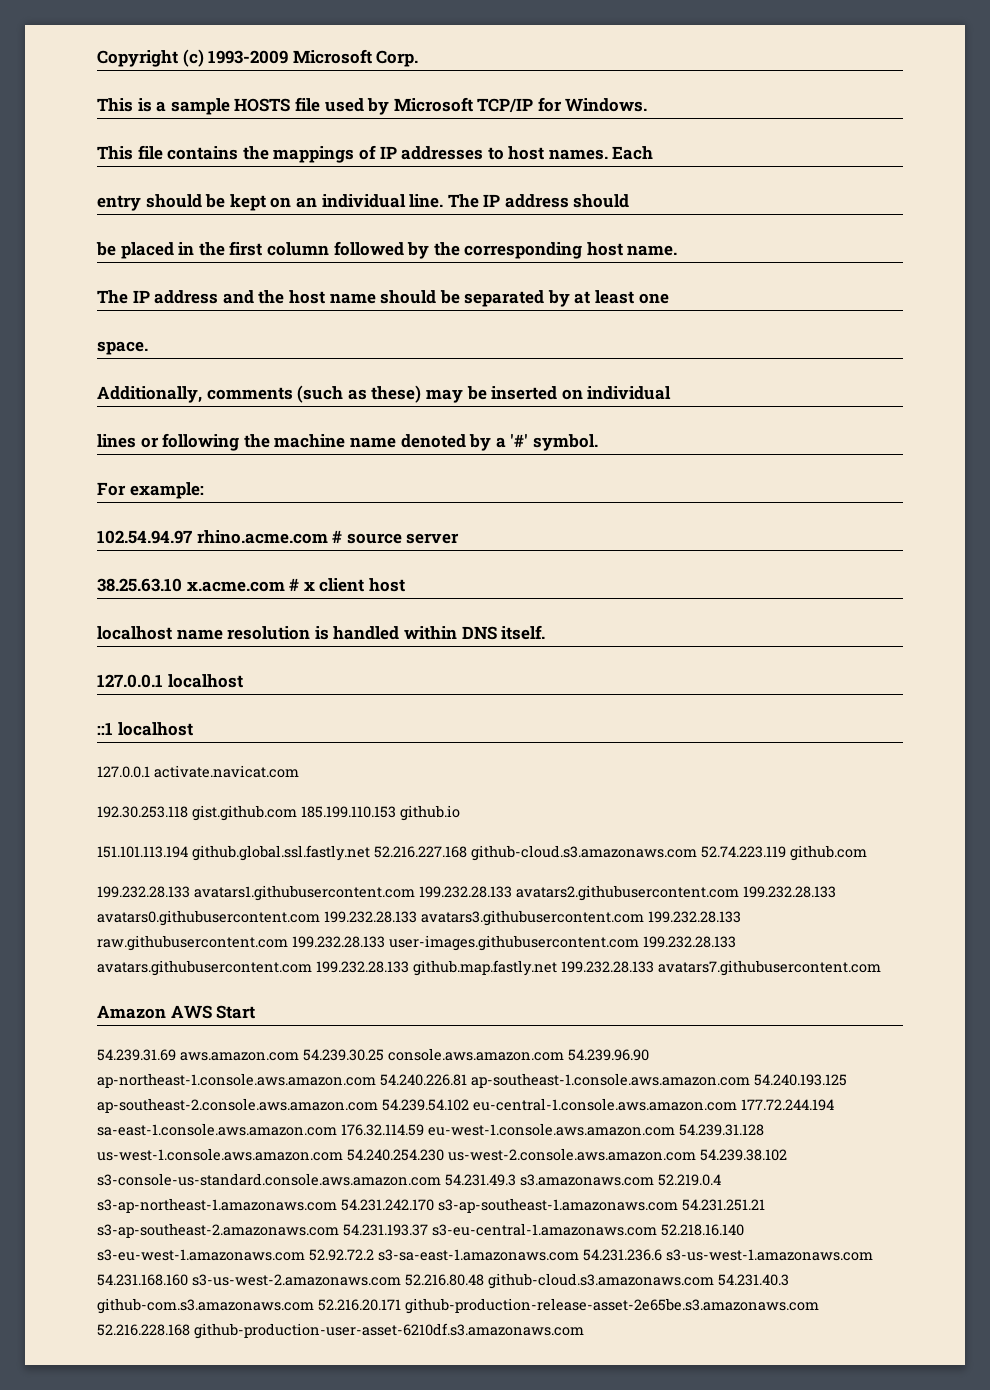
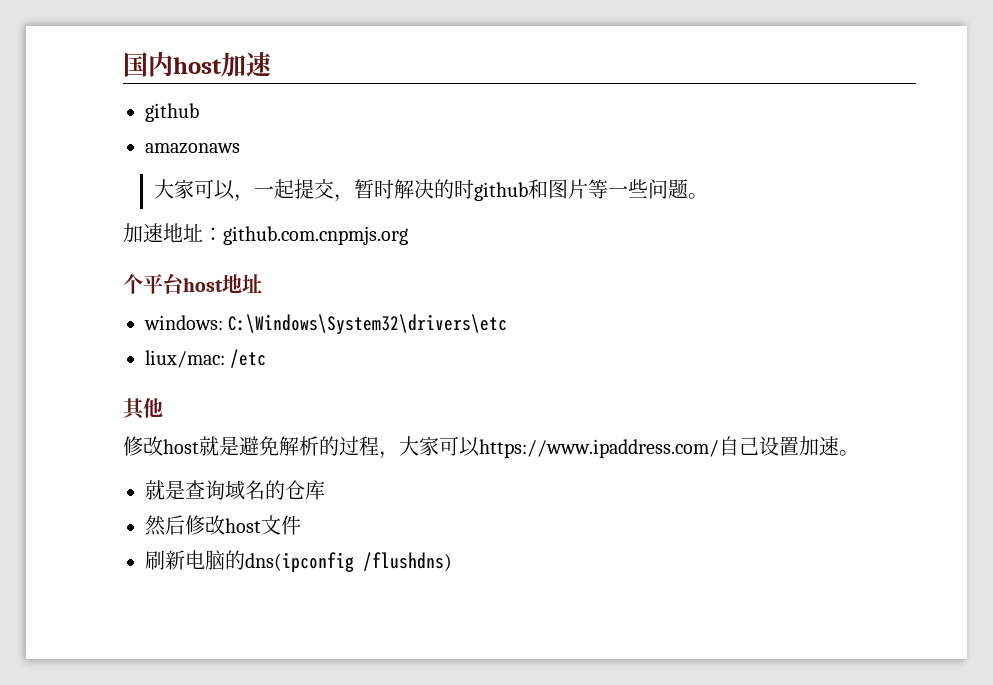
[97,49,419,67] [97,97,648,115] [97,145,654,163] [97,194,630,211] [96,241,678,259] [97,290,669,307] [97,341,148,355] [97,385,672,403] [97,433,598,451] [97,482,204,499] [97,530,460,544] [97,578,405,592] [97,625,546,640] [97,674,243,688] [97,722,193,736] [97,765,299,778] [97,805,460,821] [97,845,867,861] [97,885,836,901] [97,910,741,926] [97,935,736,951] [97,960,881,976] [97,1005,256,1019] [97,1048,649,1061] [97,1073,847,1088] [97,1098,834,1113] [97,1123,764,1136] [97,1148,787,1161] [97,1173,721,1186] [97,1198,765,1213] [97,1223,744,1238] [97,1249,873,1261] [97,1273,789,1289] [97,1298,819,1314] [97,1323,584,1339] Copyright (c) 1993-2009 Microsoft Corp. // This is a sample HOSTS file used by Microsoft TCP/IP for Windows. // This file contains the mappings of IP addresses to host names. Each // entry should be kept on an individual line. The IP address should // be placed in the first column followed by the corresponding host name. // The IP address and the host name should be separated by at least one // space. // Additionally, comments (such as these) may be inserted on individual // lines or following the machine name denoted by a '#' symbol. // For example: // 102.54.94.97 rhino.acme.com # source server // 38.25.63.10 x.acme.com # x client host // localhost name resolution is handled within DNS itself. // 127.0.0.1 localhost // ::1 localhost // 127.0.0.1 activate.navicat.com // 192.30.253.118 gist.github.com 185.199.110.153 github.io // 151.101.113.194 github.global.ssl.fastly.net 52.216.227.168 github-cloud.s3.amazonaws.com 52.74.223.119 github.com // 199.232.28.133 avatars1.githubusercontent.com 199.232.28.133 avatars2.githubusercontent.com 199.232.28.133 avatars0.githubusercontent.com 199.232.28.133 avatars3.githubusercontent.com 199.232.28.133 raw.githubusercontent.com 199.232.28.133 user-images.githubusercontent.com 199.232.28.133 avatars.githubusercontent.com 199.232.28.133 github.map.fastly.net 199.232.28.133 avatars7.githubusercontent.com // Amazon AWS Start // 54.239.31.69 aws.amazon.com 54.239.30.25 console.aws.amazon.com 54.239.96.90 ap-northeast-1.console.aws.amazon.com 54.240.226.81 ap-southeast-1.console.aws.amazon.com 54.240.193.125 ap-southeast-2.console.aws.amazon.com 54.239.54.102 eu-central-1.console.aws.amazon.com 177.72.244.194 sa-east-1.console.aws.amazon.com 176.32.114.59 eu-west-1.console.aws.amazon.com 54.239.31.128 us-west-1.console.aws.amazon.com 54.240.254.230 us-west-2.console.aws.amazon.com 54.239.38.102 s3-console-us-standard.console.aws.amazon.com 54.231.49.3 s3.amazonaws.com 52.219.0.4 s3-ap-northeast-1.amazonaws.com 54.231.242.170 s3-ap-southeast-1.amazonaws.com 54.231.251.21 s3-ap-southeast-2.amazonaws.com 54.231.193.37 s3-eu-central-1.amazonaws.com 52.218.16.140 s3-eu-west-1.amazonaws.com 52.92.72.2 s3-sa-east-1.amazonaws.com 54.231.236.6 s3-us-west-1.amazonaws.com 54.231.168.160 s3-us-west-2.amazonaws.com 52.216.80.48 github-cloud.s3.amazonaws.com 54.231.40.3 github-com.s3.amazonaws.com 52.216.20.171 github-production-release-asset-2e65be.s3.amazonaws.com 52.216.228.168 github-production-user-asset-6210df.s3.amazonaws.com -> [123,51,272,77] [145,103,199,122] [145,143,240,154] [153,179,708,202] [123,223,408,245] [123,274,262,294] [144,314,508,334] [145,349,267,368] [123,398,163,420] [123,436,859,459] [145,480,325,500] [145,515,301,536] [145,550,452,572] 国内host加速 // github // amazonaws // 大家可以，一起提交，暂时解决的时github和图片等一些问题。 // 加速地址：github.com.cnpmjs.org // 个平台host地址 // windows: C:\Windows\System32\drivers\etc // liux/mac: /etc // 其他 // 修改host就是避免解析的过程，大家可以https://www.ipaddress.com/自己设置加速。 // 就是查询域名的仓库 // 然后修改host文件 // 刷新电脑的dns(ipconfig /flushdns)

